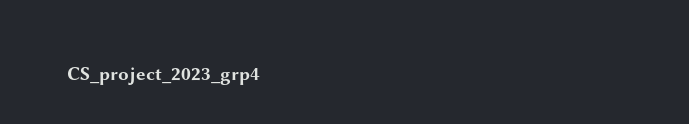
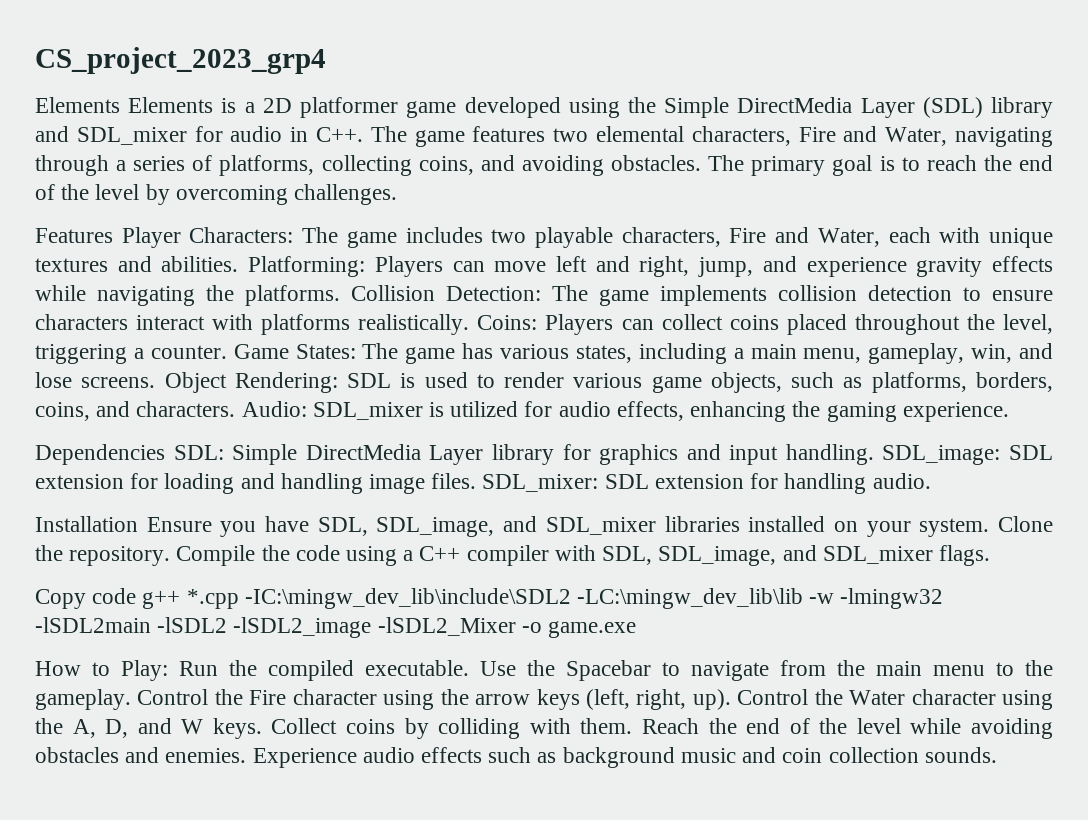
(260, 76) none -> [35,97,1053,118] [35,126,1053,147] [35,155,1053,176] [35,184,398,205] [35,227,1053,248] [35,256,1053,277] [35,285,1053,306] [35,314,1054,335] [35,343,1053,364] [35,372,1053,393] [35,401,1009,422] [35,444,1053,465] [35,473,931,494] [35,516,1054,537] [35,545,990,566] [35,588,944,609] [35,617,637,638] [35,660,1053,681] [35,689,1053,710] [35,718,1053,739] [35,747,997,768] // Elements Elements is a 2D platformer game developed using the Simple DirectMedia Layer (SDL) library and SDL_mixer for audio in C++. The game features two elemental characters, Fire and Water, navigating through a series of platforms, collecting coins, and avoiding obstacles. The primary goal is to reach the end of the level by overcoming challenges. // Features Player Characters: The game includes two playable characters, Fire and Water, each with unique textures and abilities. Platforming: Players can move left and right, jump, and experience gravity effects while navigating the platforms. Collision Detection: The game implements collision detection to ensure characters interact with platforms realistically. Coins: Players can collect coins placed throughout the level, triggering a counter. Game States: The game has various states, including a main menu, gameplay, win, and lose screens. Object Rendering: SDL is used to render various game objects, such as platforms, borders, coins, and characters. Audio: SDL_mixer is utilized for audio effects, enhancing the gaming experience. // Dependencies SDL: Simple DirectMedia Layer library for graphics and input handling. SDL_image: SDL extension for loading and handling image files. SDL_mixer: SDL extension for handling audio. // Installation Ensure you have SDL, SDL_image, and SDL_mixer libraries installed on your system. Clone the repository. Compile the code using a C++ compiler with SDL, SDL_image, and SDL_mixer flags. // Copy code g++ *.cpp -IC:\mingw_dev_lib\include\SDL2 -LC:\mingw_dev_lib\lib -w -lmingw32 -lSDL2main -lSDL2 -lSDL2_image -lSDL2_Mixer -o game.exe // How to Play: Run the compiled executable. Use the Spacebar to navigate from the main menu to the gameplay. Control the Fire character using the arrow keys (left, right, up). Control the Water character using the A, D, and W keys. Collect coins by colliding with them. Reach the end of the level while avoiding obstacles and enemies. Experience audio effects such as background music and coin collection sounds.

